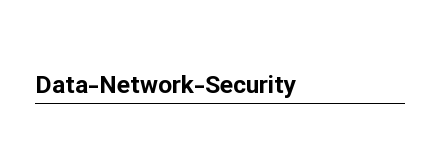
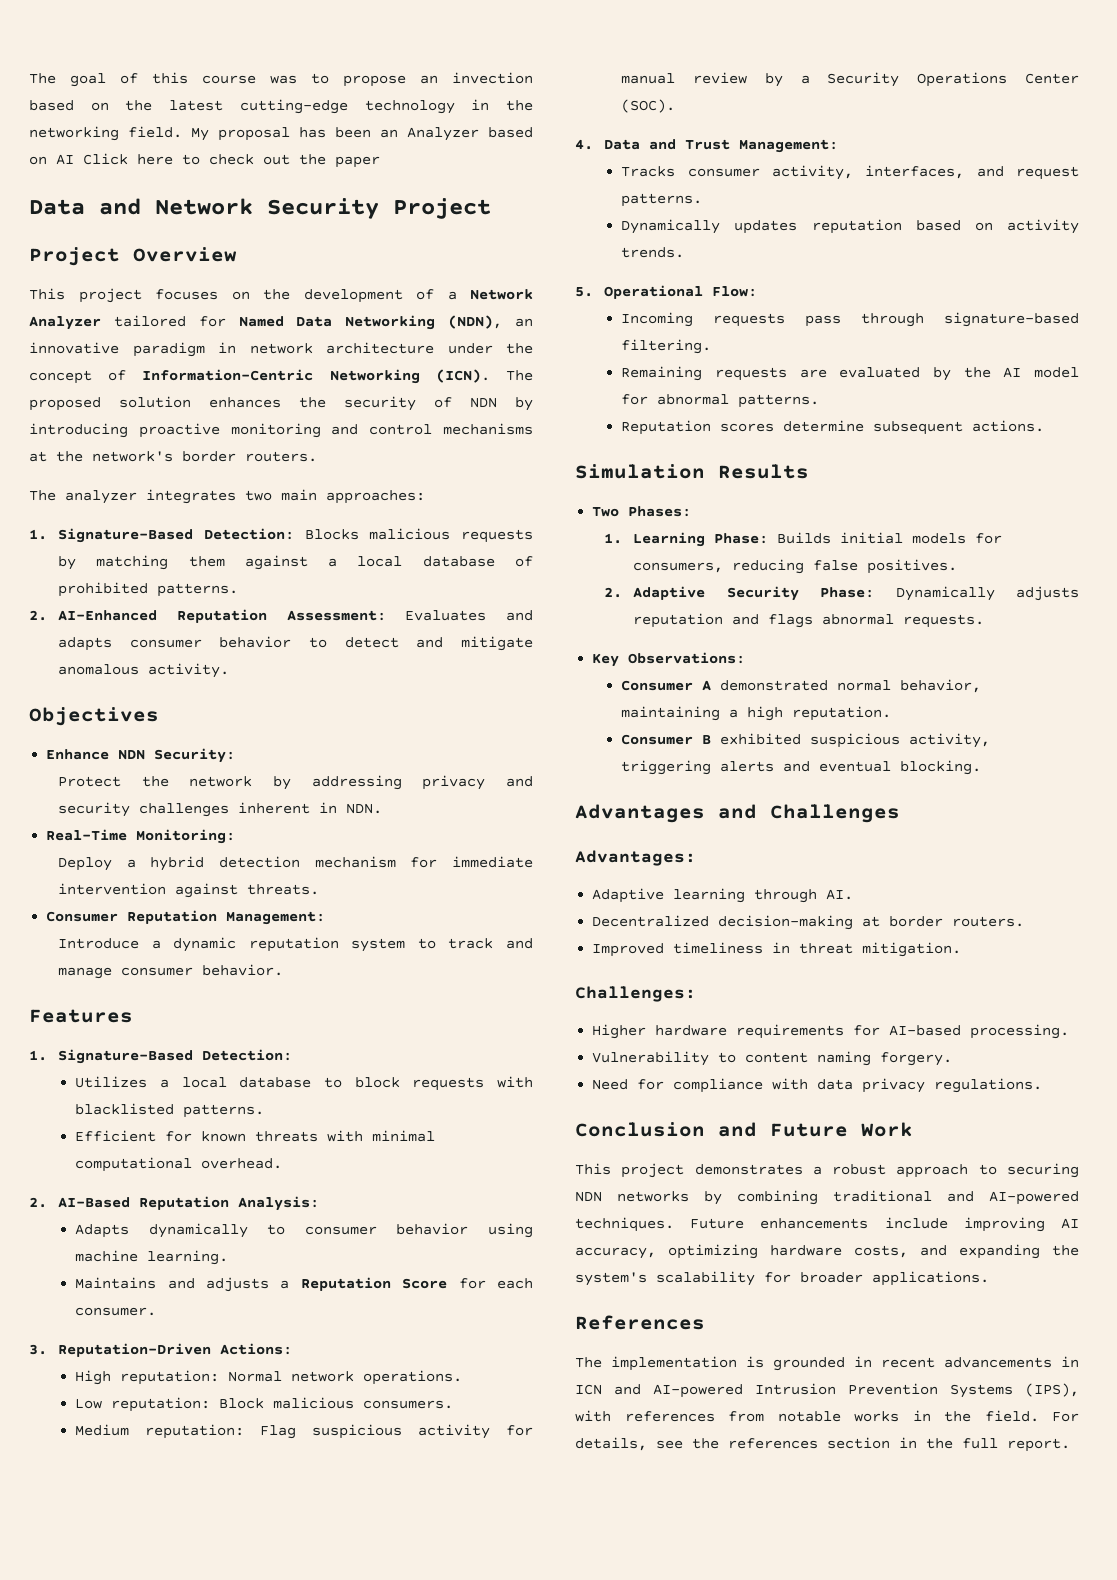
[35,75,296,98] Data-Network-Security -> [29,72,533,87] [29,99,533,114] [29,126,533,141] [29,153,380,168] [29,198,491,219] [29,247,237,266] [29,288,533,303] [29,315,533,330] [29,342,533,357] [29,369,533,384] [29,396,533,411] [29,423,533,438] [29,451,317,462] [29,489,425,504] [29,528,533,543] [58,555,533,570] [58,582,239,597] [29,609,533,623] [58,636,533,651] [58,663,230,678] [29,707,159,726] [46,748,236,763] [58,775,533,790] [58,802,383,817] [46,829,236,844] [58,856,533,871] [58,883,320,898] [46,910,326,925] [58,937,533,952] [58,964,284,979] [29,1009,133,1023] [29,1049,293,1064] [75,1076,533,1091] [75,1103,265,1118] [75,1130,436,1142] [75,1157,283,1172] [29,1196,320,1211] [75,1223,533,1238] [75,1250,229,1265] [75,1277,533,1292] [75,1307,157,1316] [29,1343,293,1357] [75,1370,463,1385] [75,1397,454,1412] [75,1424,533,1439] [621,72,1079,87] [621,99,676,113] [575,139,839,153] [621,165,1079,180] [621,193,703,207] [621,219,1079,234] [621,247,685,258] [575,285,758,299] [621,312,1079,327] [621,339,712,354] [621,366,1079,381] [621,394,820,408] [621,420,1045,435] [575,464,809,479] [592,506,692,517] [604,532,1003,547] [633,559,958,574] [604,586,1079,601] [633,613,985,628] [592,652,746,667] [621,679,982,693] [621,706,892,721] [621,733,991,748] [621,760,982,775] [575,804,900,823] [575,850,696,866] [592,888,854,903] [592,915,1025,930] [592,942,962,957] [575,986,696,1002] [592,1024,1070,1039] [592,1051,953,1066] [592,1078,1043,1093] [575,1122,913,1137] [575,1163,1079,1178] [575,1190,1079,1205] [575,1217,1079,1232] [575,1244,1079,1259] [575,1271,989,1286] [575,1315,705,1330] [575,1356,1079,1371] [575,1383,1079,1398] [575,1410,1079,1422] [575,1437,1070,1452] The goal of this course was to propose an invection based on the latest cutting-edge technology in the networking field. My proposal has been an Analyzer based on AI Click here to check out the paper // Data and Network Security Project // Project Overview // This project focuses on the development of a Network Analyzer tailored for Named Data Networking (NDN), an innovative paradigm in network architecture under the concept of Information-Centric Networking (ICN). The proposed solution enhances the security of NDN by introducing proactive monitoring and control mechanisms at the network's border routers. // The analyzer integrates two main approaches: // 1. Signature-Based Detection: Blocks malicious requests by matching them against a local database of prohibited patterns. // 2. AI-Enhanced Reputation Assessment: Evaluates and adapts consumer behavior to detect and mitigate anomalous activity. // Objectives // Enhance NDN Security: // Protect the network by addressing privacy and security challenges inherent in NDN. // Real-Time Monitoring: // Deploy a hybrid detection mechanism for immediate intervention against threats. // Consumer Reputation Management: // Introduce a dynamic reputation system to track and manage consumer behavior. // Features // 1. Signature-Based Detection: // Utilizes a local database to block requests with blacklisted patterns. // Efficient for known threats with minimal computational overhead. // 2. AI-Based Reputation Analysis: // Adapts dynamically to consumer behavior using machine learning. // Maintains and adjusts a Reputation Score for each consumer. // 3. Reputation-Driven Actions: // High reputation: Normal network operations. // Low reputation: Block malicious consumers. // Medium reputation: Flag suspicious activity for manual review by a Security Operations Center (SOC). // 4. Data and Trust Management: // Tracks consumer activity, interfaces, and request patterns. // Dynamically updates reputation based on activity trends. // 5. Operational Flow: // Incoming requests pass through signature-based filtering. // Remaining requests are evaluated by the AI model for abnormal patterns. // Reputation scores determine subsequent actions. // Simulation Results // Two Phases: // 1. Learning Phase: Builds initial models for consumers, reducing false positives. // 2. Adaptive Security Phase: Dynamically adjusts reputation and flags abnormal requests. // Key Observations: // Consumer A demonstrated normal behavior, maintaining a high reputation. // Consumer B exhibited suspicious activity, triggering alerts and eventual blocking. // Advantages and Challenges // Advantages: // Adaptive learning through AI. // Decentralized decision-making at border routers. // Improved timeliness in threat mitigation. // Challenges: // Higher hardware requirements for AI-based processing. // Vulnerability to content naming forgery. // Need for compliance with data privacy regulations. // Conclusion and Future Work // This project demonstrates a robust approach to securing NDN networks by combining traditional and AI-powered techniques. Future enhancements include improving AI accuracy, optimizing hardware costs, and expanding the system's scalability for broader applications. // References // The implementation is grounded in recent advancements in ICN and AI-powered Intrusion Prevention Systems (IPS), with references from notable works in the field. For details, see the references section in the full report.

